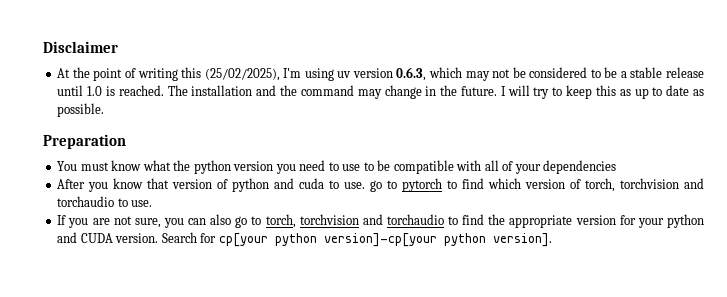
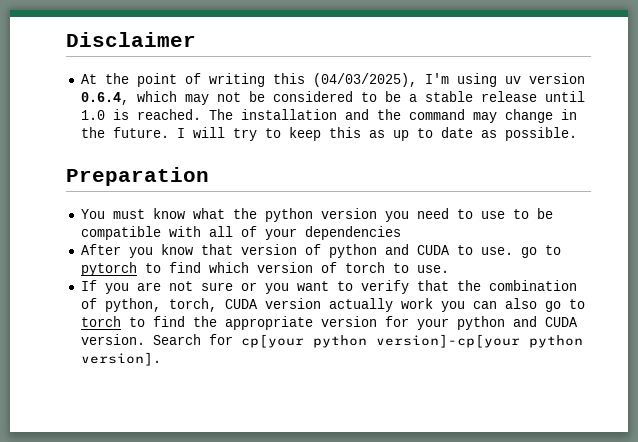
[204,68,280,81] (25/02/2025), -> [312,73,417,87] (04/03/2025),
[396,67,427,81] 0.6.3, -> [80,92,129,105] 0.6.4,
[299,178,325,189] cuda -> [416,245,450,255] CUDA
[585,178,704,192] [57,196,115,207] torch, torchvision and torchaudio -> [344,262,385,273] torch
[134,218,161,228] sure, -> [200,280,577,294] [80,298,433,312] sure or you want to verify that the combination of python, torch, CUDA version actually work
[265,214,444,228] torch, torchvision and torchaudio -> [80,316,121,327] torch

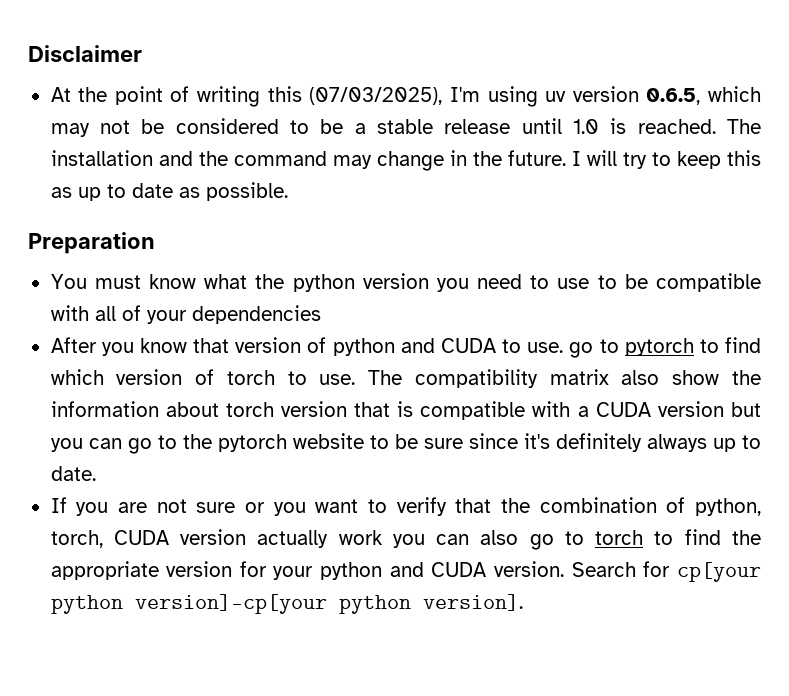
[312,73,417,87] (04/03/2025), -> [309,87,443,105] (07/03/2025),
[80,92,129,105] 0.6.4, -> [646,88,701,105] 0.6.5,
(449, 269) none -> [368,369,761,388] [50,401,761,420] [50,433,762,454] [50,466,96,481] The compatibility matrix also show the information about torch version that is compatible with a CUDA version but you can go to the pytorch website to be sure since it's definitely always up to date.

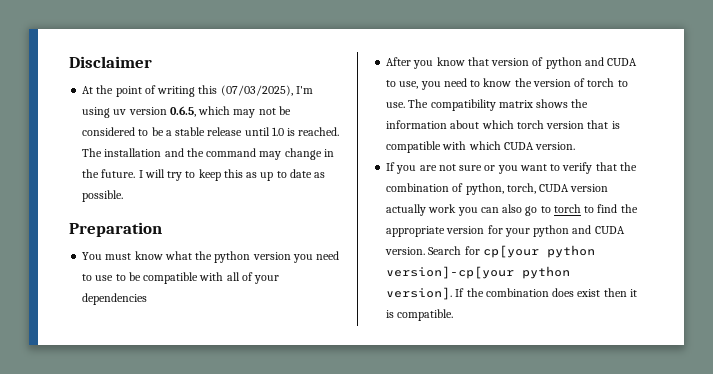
[527,337,761,358] [50,369,104,385] use. go to pytorch to find which -> [399,78,532,90] use, you need to know the
[621,370,720,385] also show -> [536,99,569,108] shows
(219, 409) none -> [481,120,514,129] which
[577,401,761,417] [50,433,762,454] [50,466,96,481] a CUDA version but you can go to the pytorch website to be sure since it's definitely always up to date. -> [468,141,576,150] which CUDA version.
(523, 602) none -> [455,288,637,297] [386,309,454,321] If the combination does exist then it is compatible.

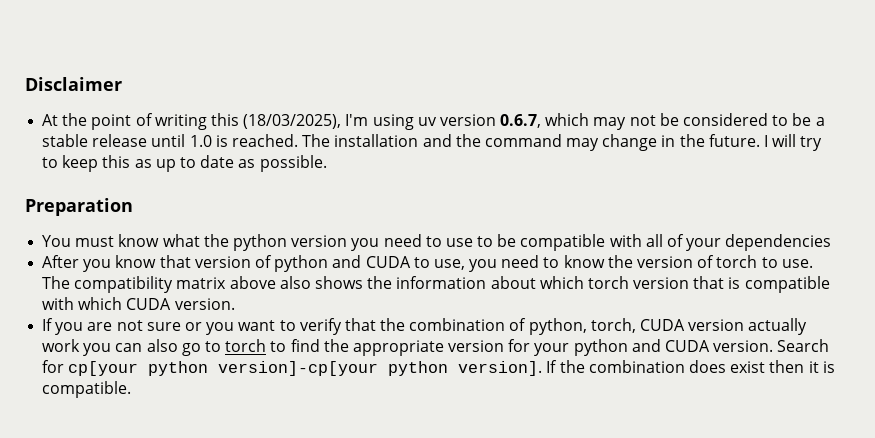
[220,85,293,96] (07/03/2025), -> [243,114,342,129] (18/03/2025),
[169,106,196,117] 0.6.5, -> [500,114,542,128] 0.6.7,
(533, 104) none -> [229,276,311,289] above also

